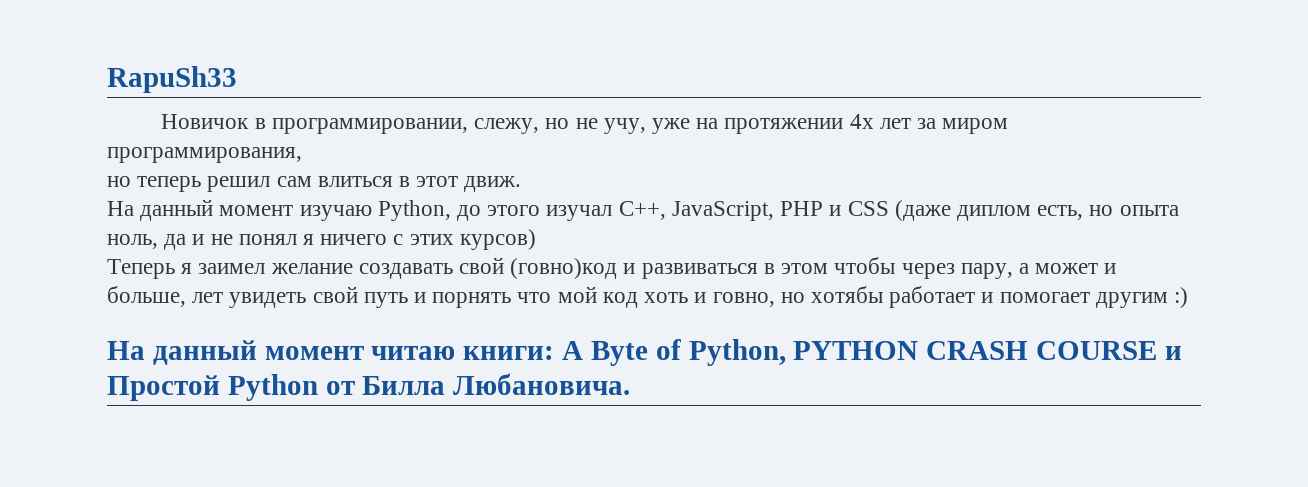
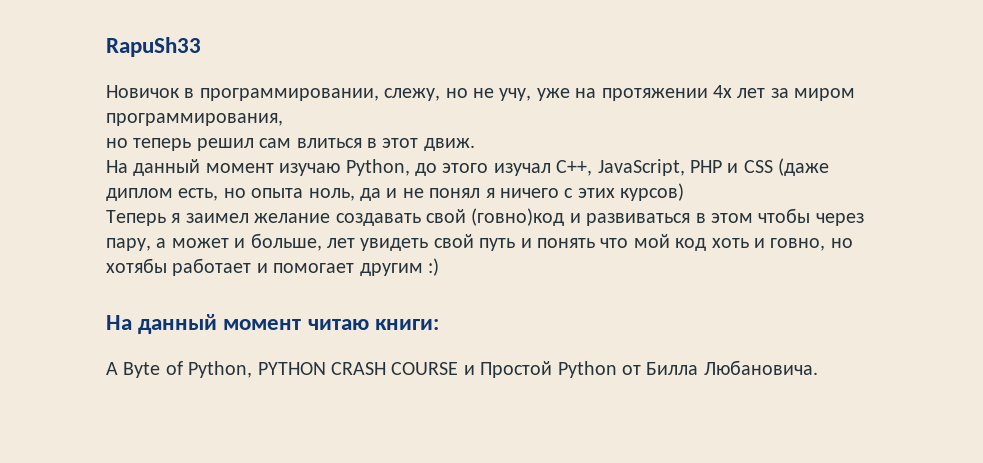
[432,292,512,308] порнять -> [536,238,595,248] понять
(555, 353) none -> (439, 324) //

